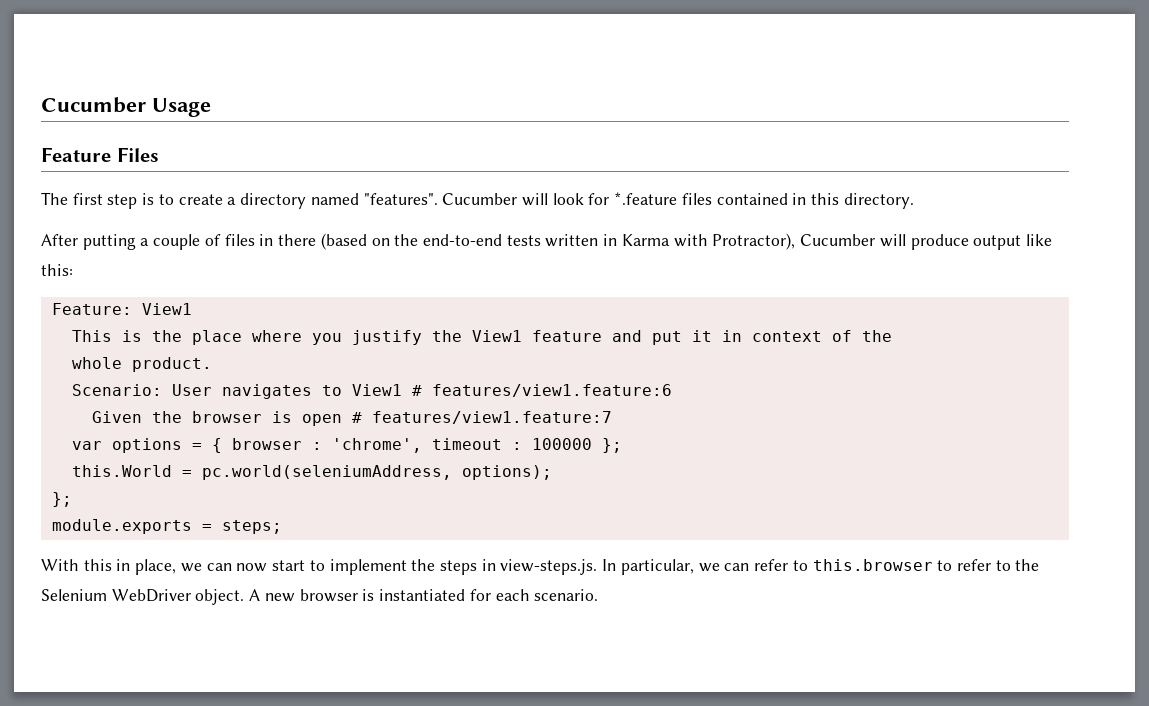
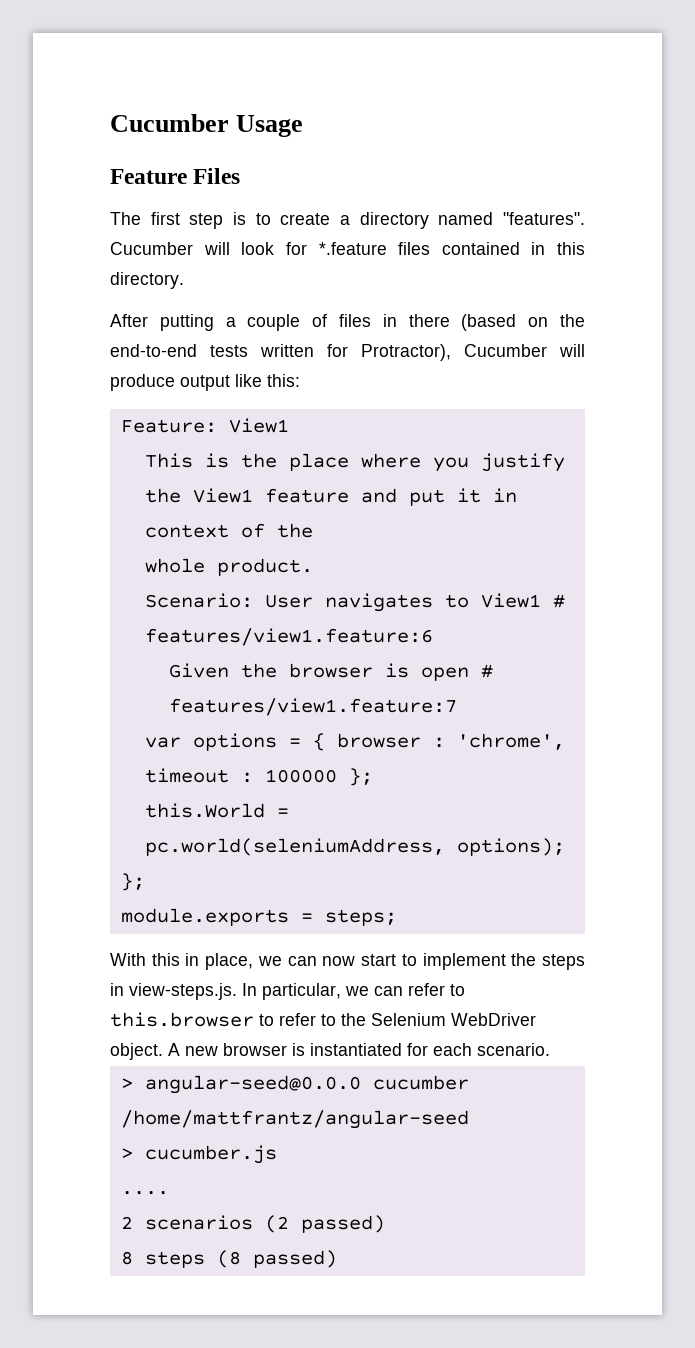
[603,234,708,247] in Karma with -> [327,344,348,357] for
(599, 595) none -> [120,1075,469,1094] [120,1110,469,1129] [120,1145,277,1164] [120,1191,169,1195] [120,1215,385,1233] [120,1250,337,1268] // > angular-seed@0.0.0 cucumber /home/mattfrantz/angular-seed // > cucumber.js // .... // 2 scenarios (2 passed) // 8 steps (8 passed)

